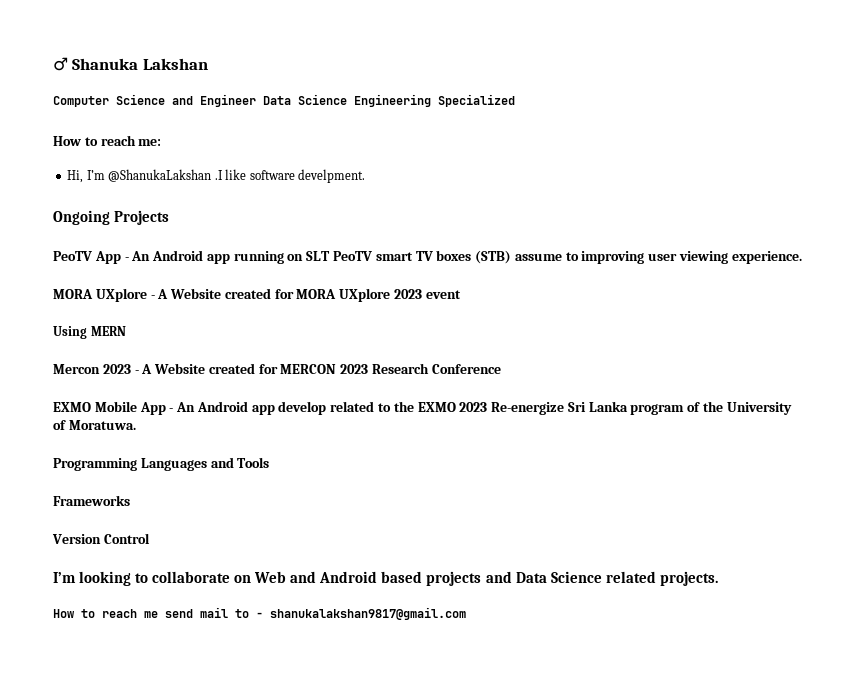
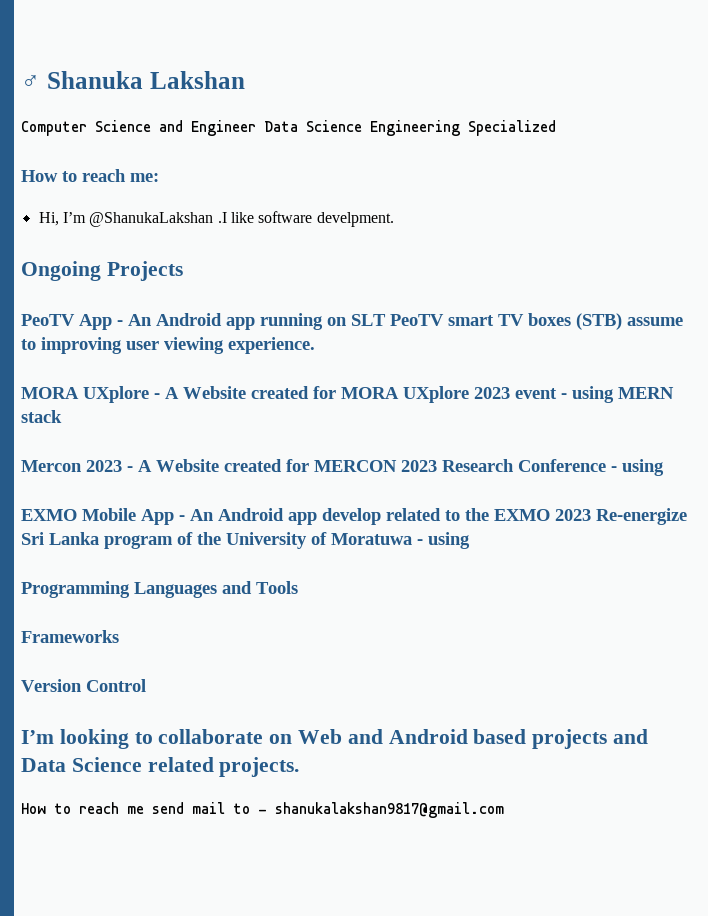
[53,326,87,339] // Using -> [561,386,614,403] - using
(126, 331) none -> [21,410,62,423] stack
(501, 369) none -> [611,459,664,476] - using
[68,420,136,430] Moratuwa. -> [331,532,470,549] Moratuwa - using

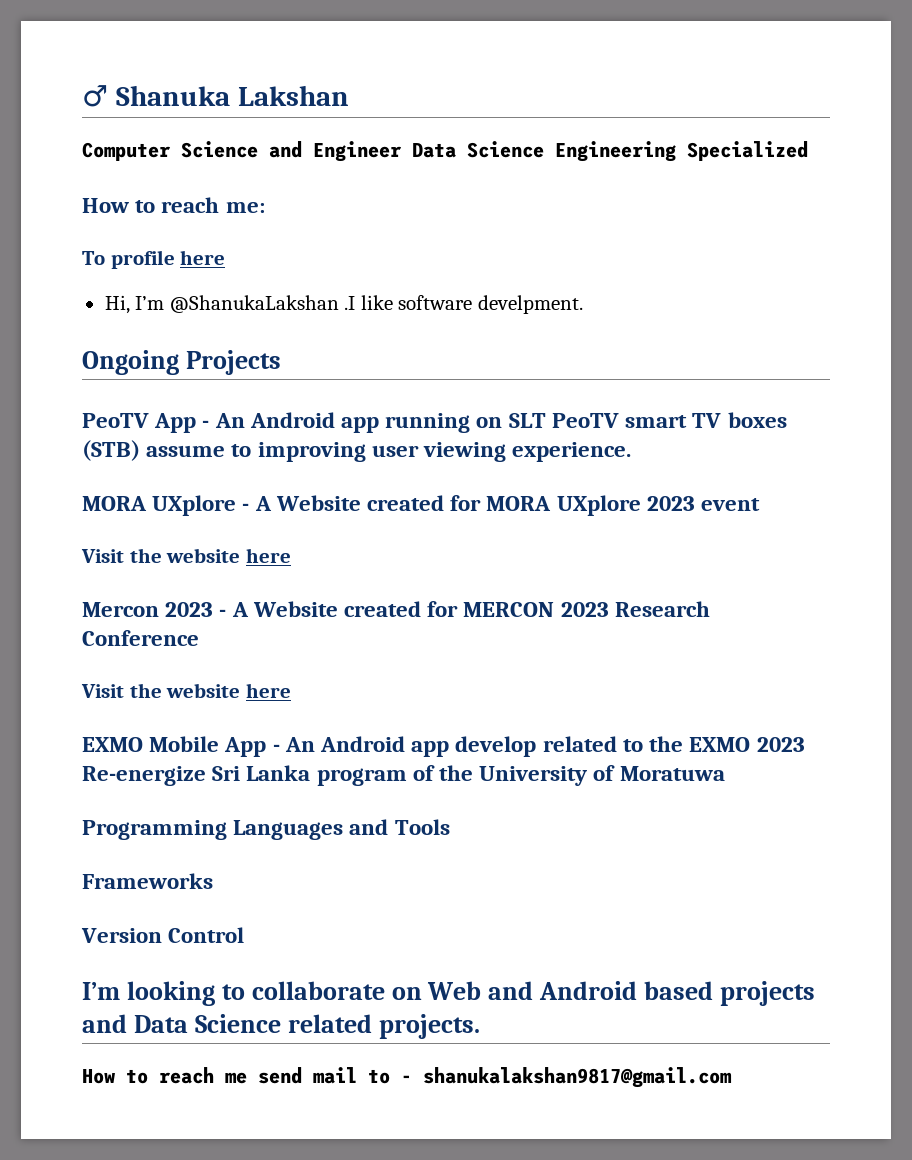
(159, 177) none -> [82,250,226,269] // To profile here
[561,386,674,403] [21,410,62,423] - using MERN stack -> [81,548,291,563] // Visit the website here
[611,459,664,476] - using -> [81,683,291,698] // Visit the website here
[417,532,470,549] - using -> (725, 773) none

